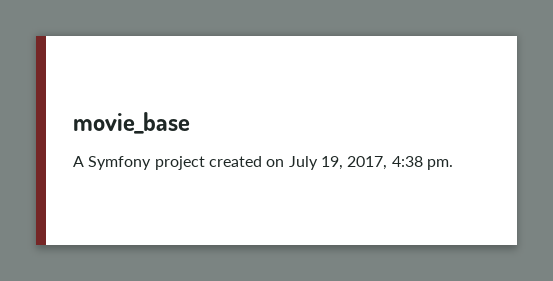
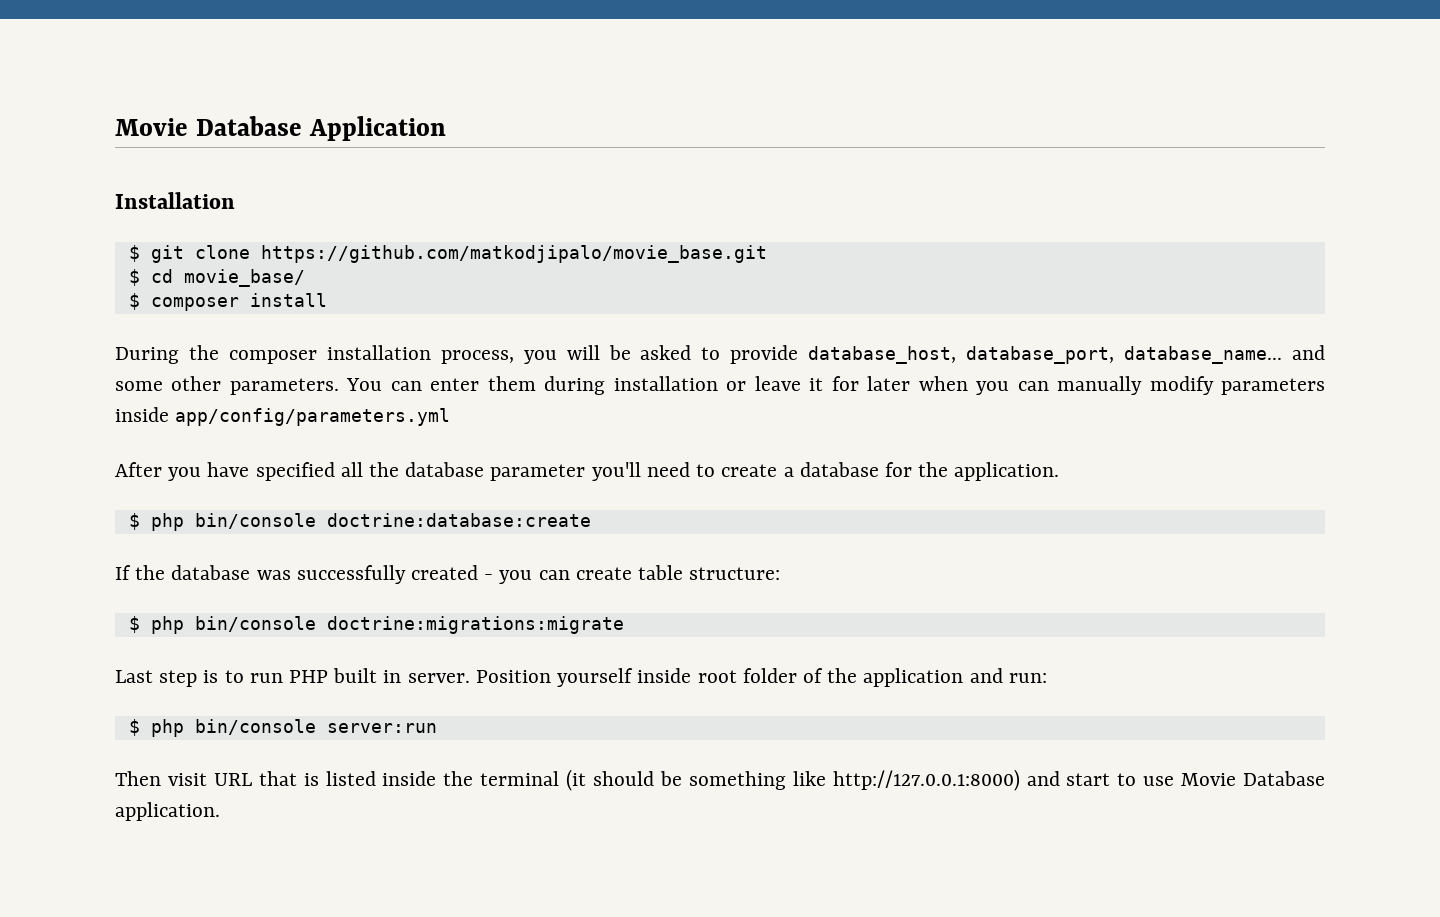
[73,112,190,134] [73,156,453,170] movie_base // A Symfony project created on July 19, 2017, 4:38 pm. -> [115,116,446,141] [115,192,235,209] [128,245,767,263] [128,269,305,287] [128,293,327,311] [115,345,1325,364] [115,376,1325,395] [115,407,451,426] [115,462,1060,481] [128,513,591,531] [115,565,781,584] [128,616,624,634] [115,668,1047,687] [128,719,437,737] [115,769,1325,791] [115,802,220,821] Movie Database Application // Installation // $ git clone https://github.com/matkodjipalo/movie_base.git // $ cd movie_base/ // $ composer install // During the composer installation process, you will be asked to provide database_host, database_port, database_name... and some other parameters. You can enter them during installation or leave it for later when you can manually modify parameters inside app/config/parameters.yml // After you have specified all the database parameter you'll need to create a database for the application. // $ php bin/console doctrine:database:create // If the database was successfully created - you can create table structure: // $ php bin/console doctrine:migrations:migrate // Last step is to run PHP built in server. Position yourself inside root folder of the application and run: // $ php bin/console server:run // Then visit URL that is listed inside the terminal (it should be something like http://127.0.0.1:8000) and start to use Movie Database application.

